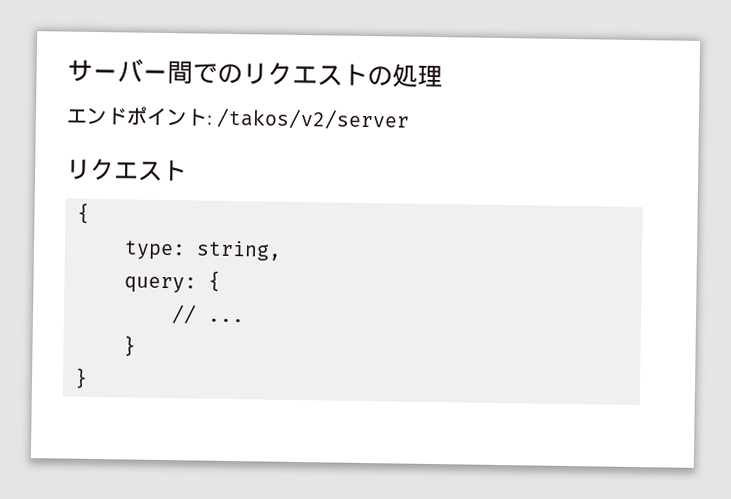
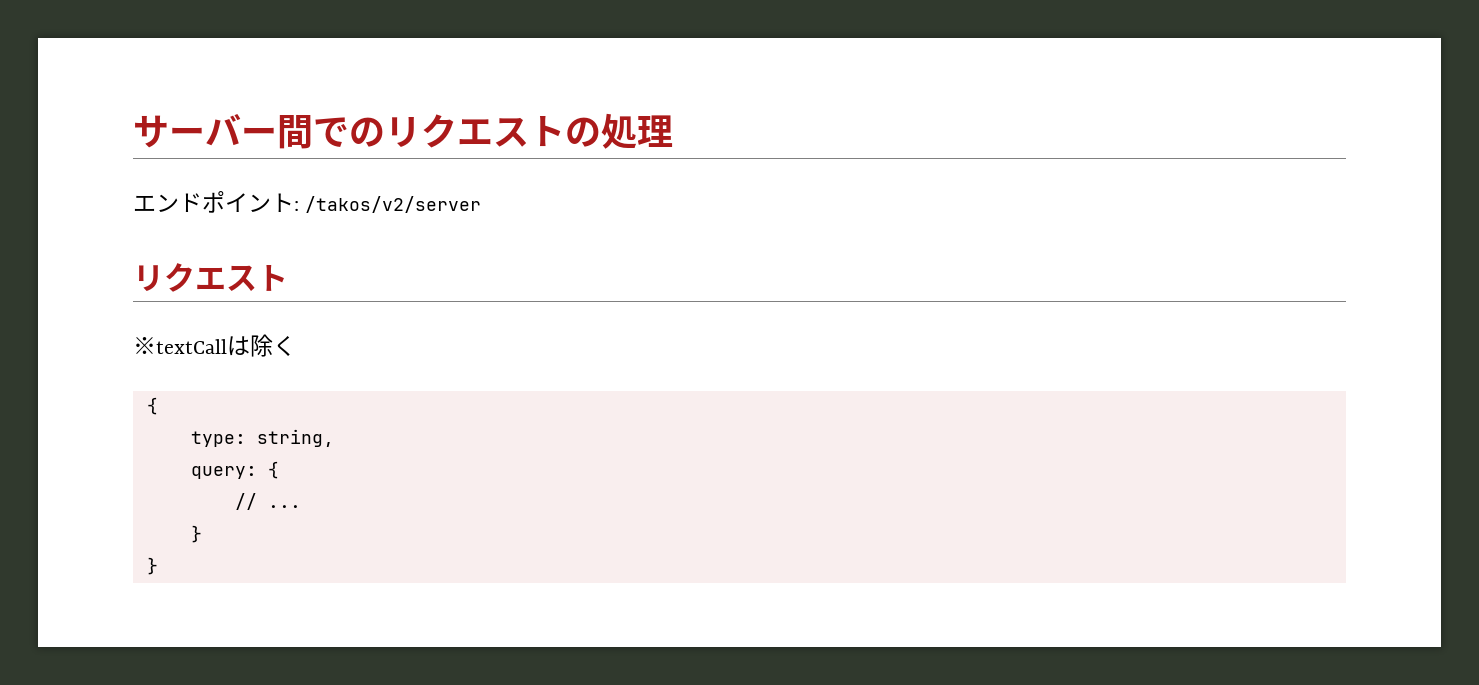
(187, 170) none -> [133,334,296,357] // ※textCallは除く

